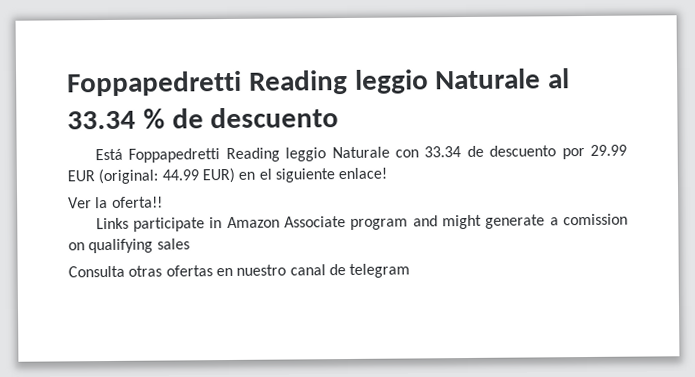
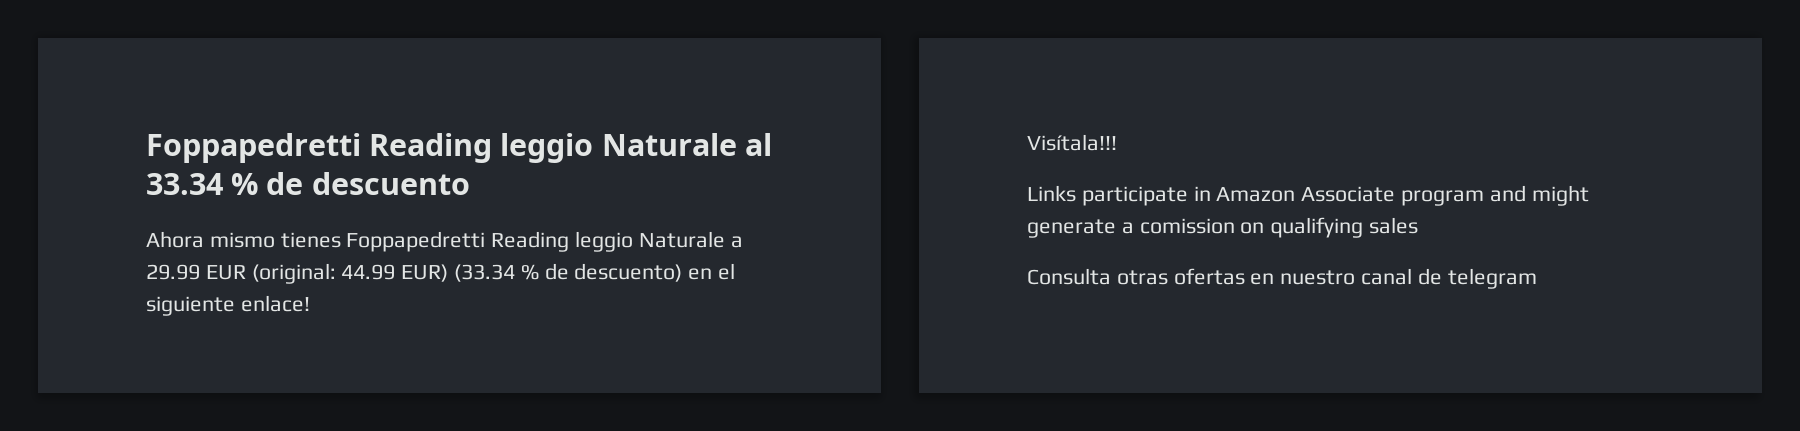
[94,145,585,163] Está Foppapedretti Reading leggio Naturale con 33.34 de descuento por -> [146,231,743,252] Ahora mismo tienes Foppapedretti Reading leggio Naturale a
(235, 175) none -> [454,263,683,282] (33.34 % de descuento)
[68,196,163,209] Ver la oferta!! -> [1027,134,1117,151] Visítala!!!

